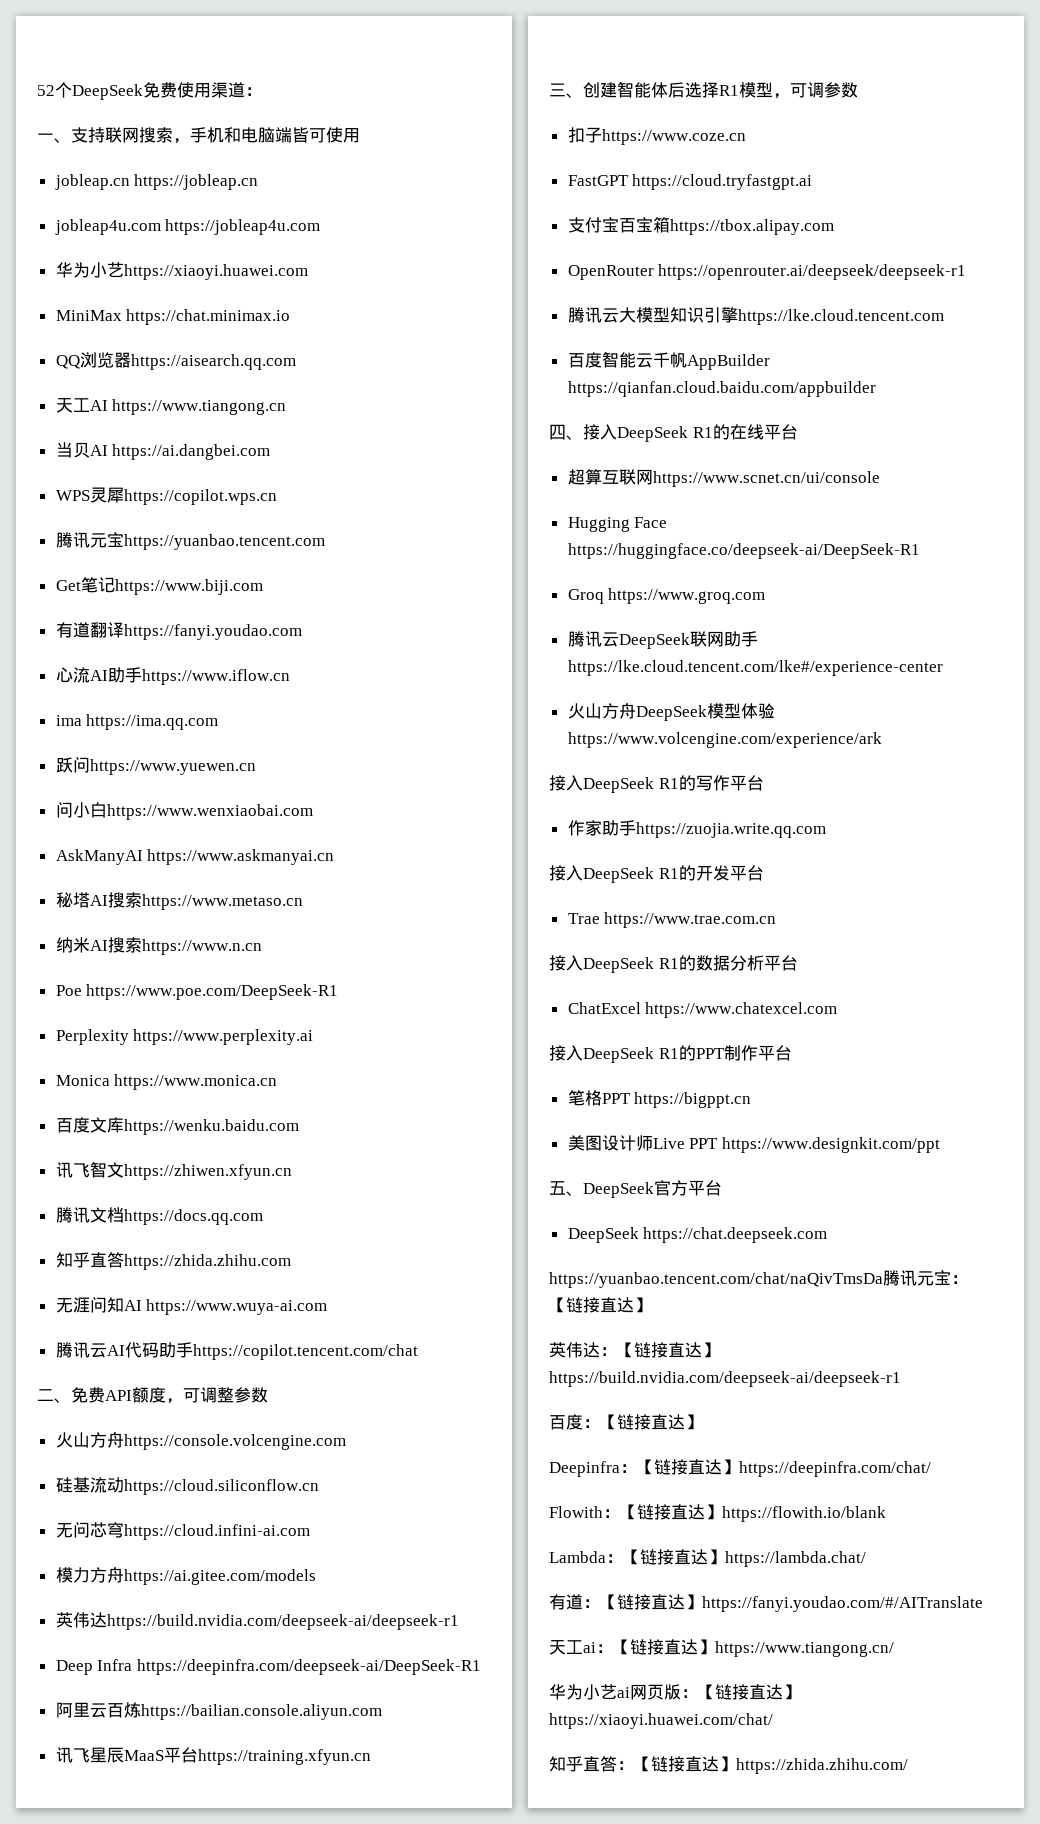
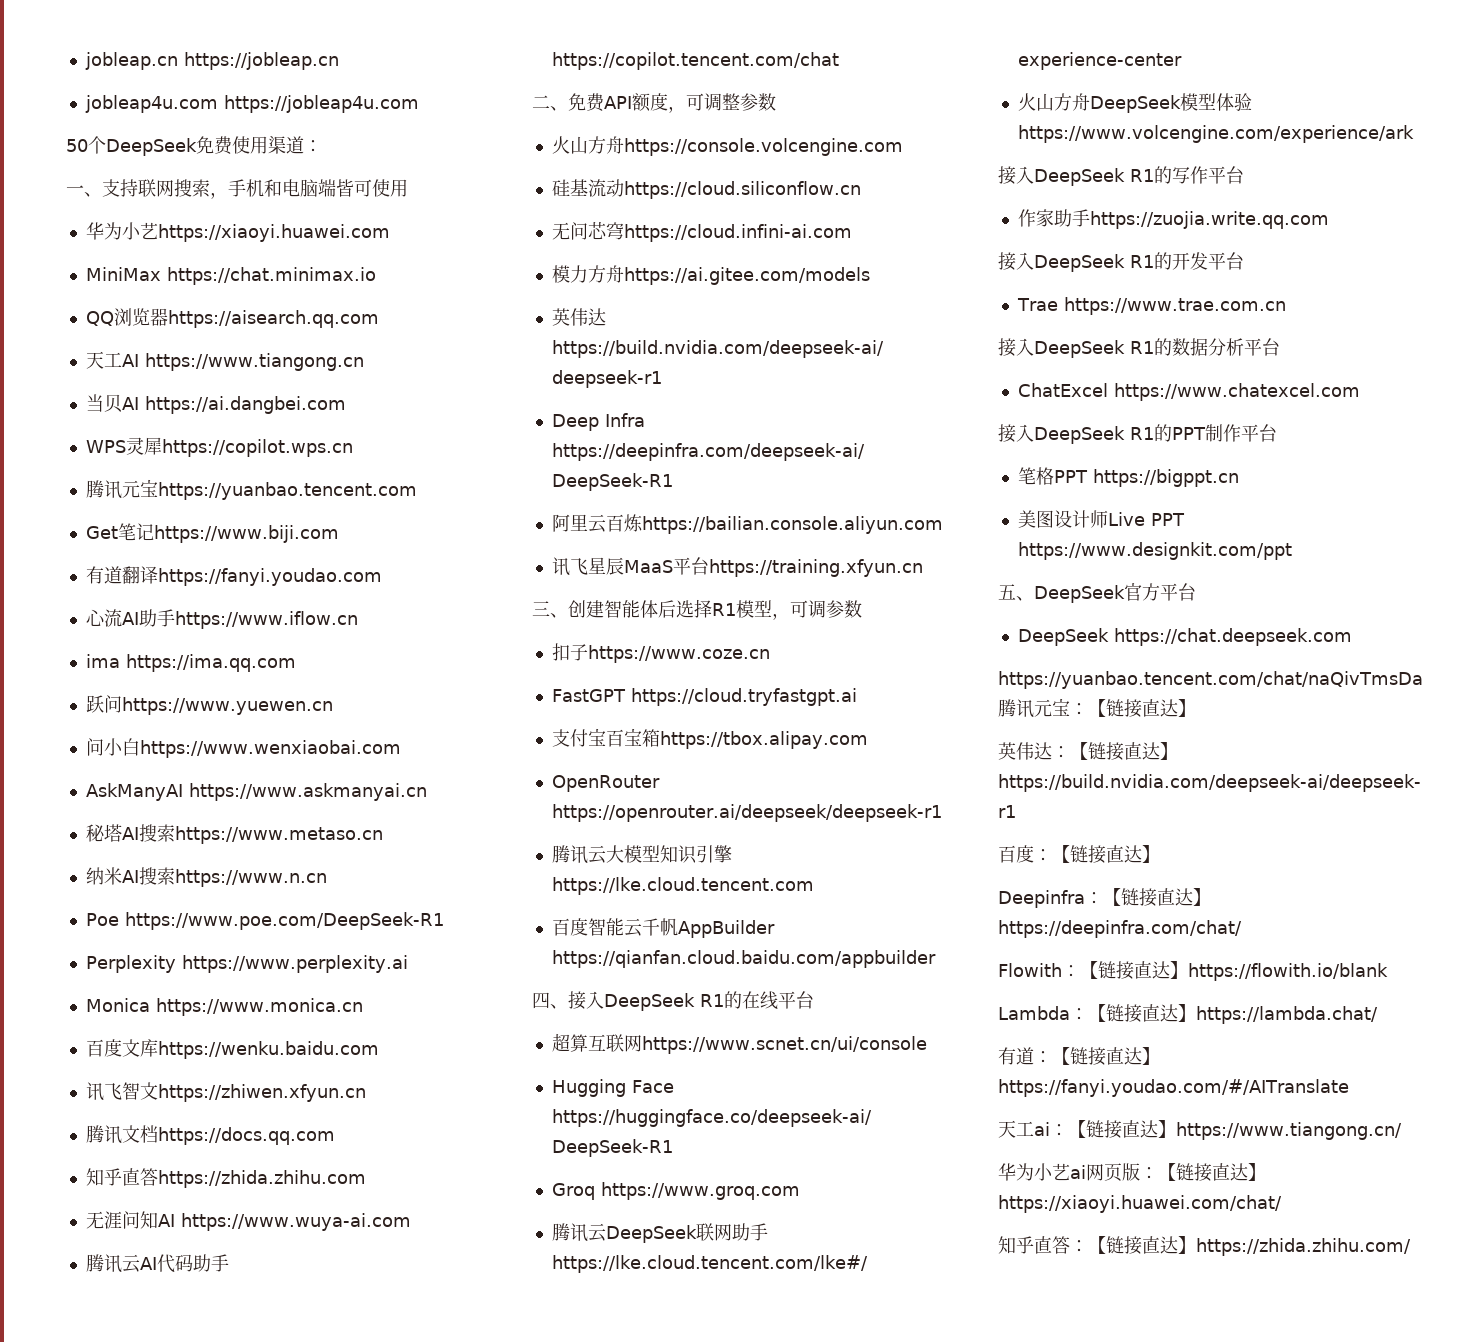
[37,85,55,96] 52 -> [84,52,339,70] [84,95,419,113] [66,139,88,152] jobleap.cn https://jobleap.cn // jobleap4u.com https://jobleap4u.com // 50
[54,174,259,190] [54,219,321,235] // jobleap.cn https://jobleap.cn // jobleap4u.com https://jobleap4u.com -> (408, 188) none

